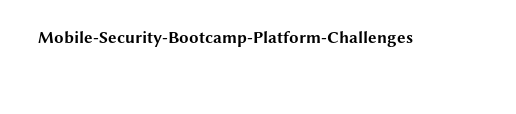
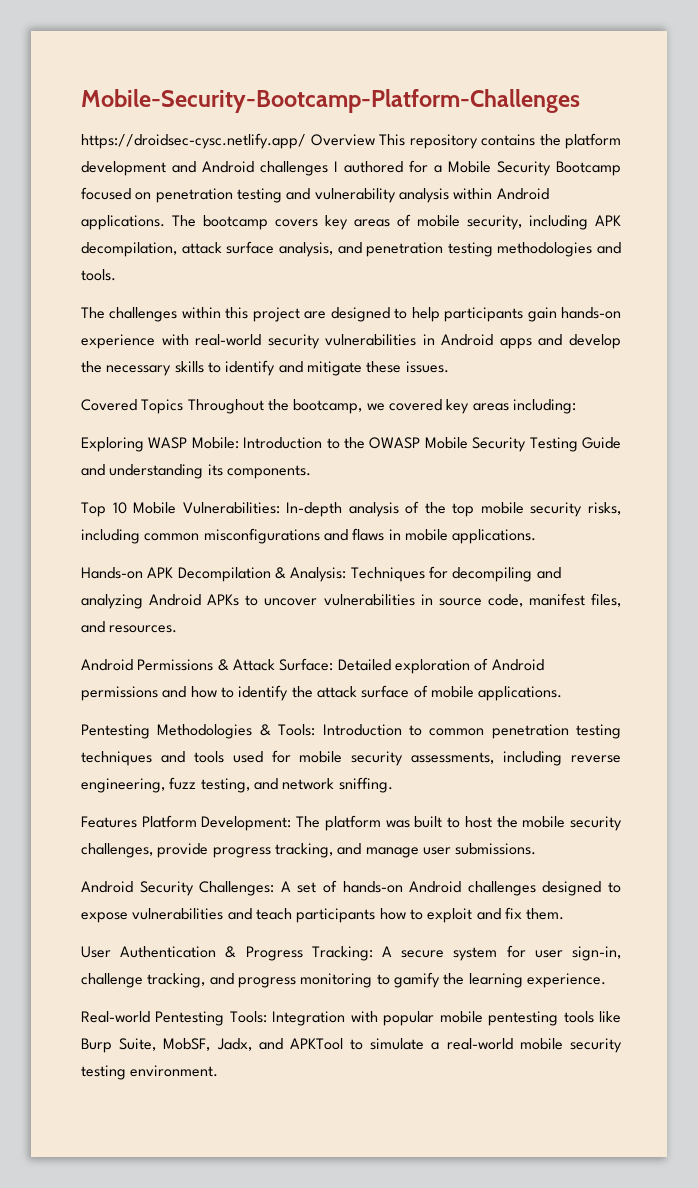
(413, 39) none -> [81,133,621,149] [81,160,621,176] [81,187,549,203] [81,214,621,230] [81,241,621,257] [81,269,116,281] [81,307,621,322] [81,334,621,349] [81,360,449,376] [81,399,576,414] [81,437,621,452] [81,464,311,479] [81,501,622,517] [81,528,537,544] [81,566,561,582] [81,593,622,609] [81,621,178,633] [81,658,544,674] [81,685,563,701] [81,724,621,739] [81,750,622,766] [81,777,393,793] [81,815,623,831] [81,843,537,858] [81,880,622,896] [81,907,565,923] [81,945,621,961] [81,972,606,988] [81,1011,622,1026] [81,1038,622,1053] [81,1065,219,1080] // https://droidsec-cysc.netlify.app/ Overview This repository contains the platform development and Android challenges I authored for a Mobile Security Bootcamp focused on penetration testing and vulnerability analysis within Android applications. The bootcamp covers key areas of mobile security, including APK decompilation, attack surface analysis, and penetration testing methodologies and tools. // The challenges within this project are designed to help participants gain hands-on experience with real-world security vulnerabilities in Android apps and develop the necessary skills to identify and mitigate these issues. // Covered Topics Throughout the bootcamp, we covered key areas including: // Exploring WASP Mobile: Introduction to the OWASP Mobile Security Testing Guide and understanding its components. // Top 10 Mobile Vulnerabilities: In-depth analysis of the top mobile security risks, including common misconfigurations and flaws in mobile applications. // Hands-on APK Decompilation & Analysis: Techniques for decompiling and analyzing Android APKs to uncover vulnerabilities in source code, manifest files, and resources. // Android Permissions & Attack Surface: Detailed exploration of Android permissions and how to identify the attack surface of mobile applications. // Pentesting Methodologies & Tools: Introduction to common penetration testing techniques and tools used for mobile security assessments, including reverse engineering, fuzz testing, and network sniffing. // Features Platform Development: The platform was built to host the mobile security challenges, provide progress tracking, and manage user submissions. // Android Security Challenges: A set of hands-on Android challenges designed to expose vulnerabilities and teach participants how to exploit and fix them. // User Authentication & Progress Tracking: A secure system for user sign-in, challenge tracking, and progress monitoring to gamify the learning experience. // Real-world Pentesting Tools: Integration with popular mobile pentesting tools like Burp Suite, MobSF, Jadx, and APKTool to simulate a real-world mobile security testing environment.

